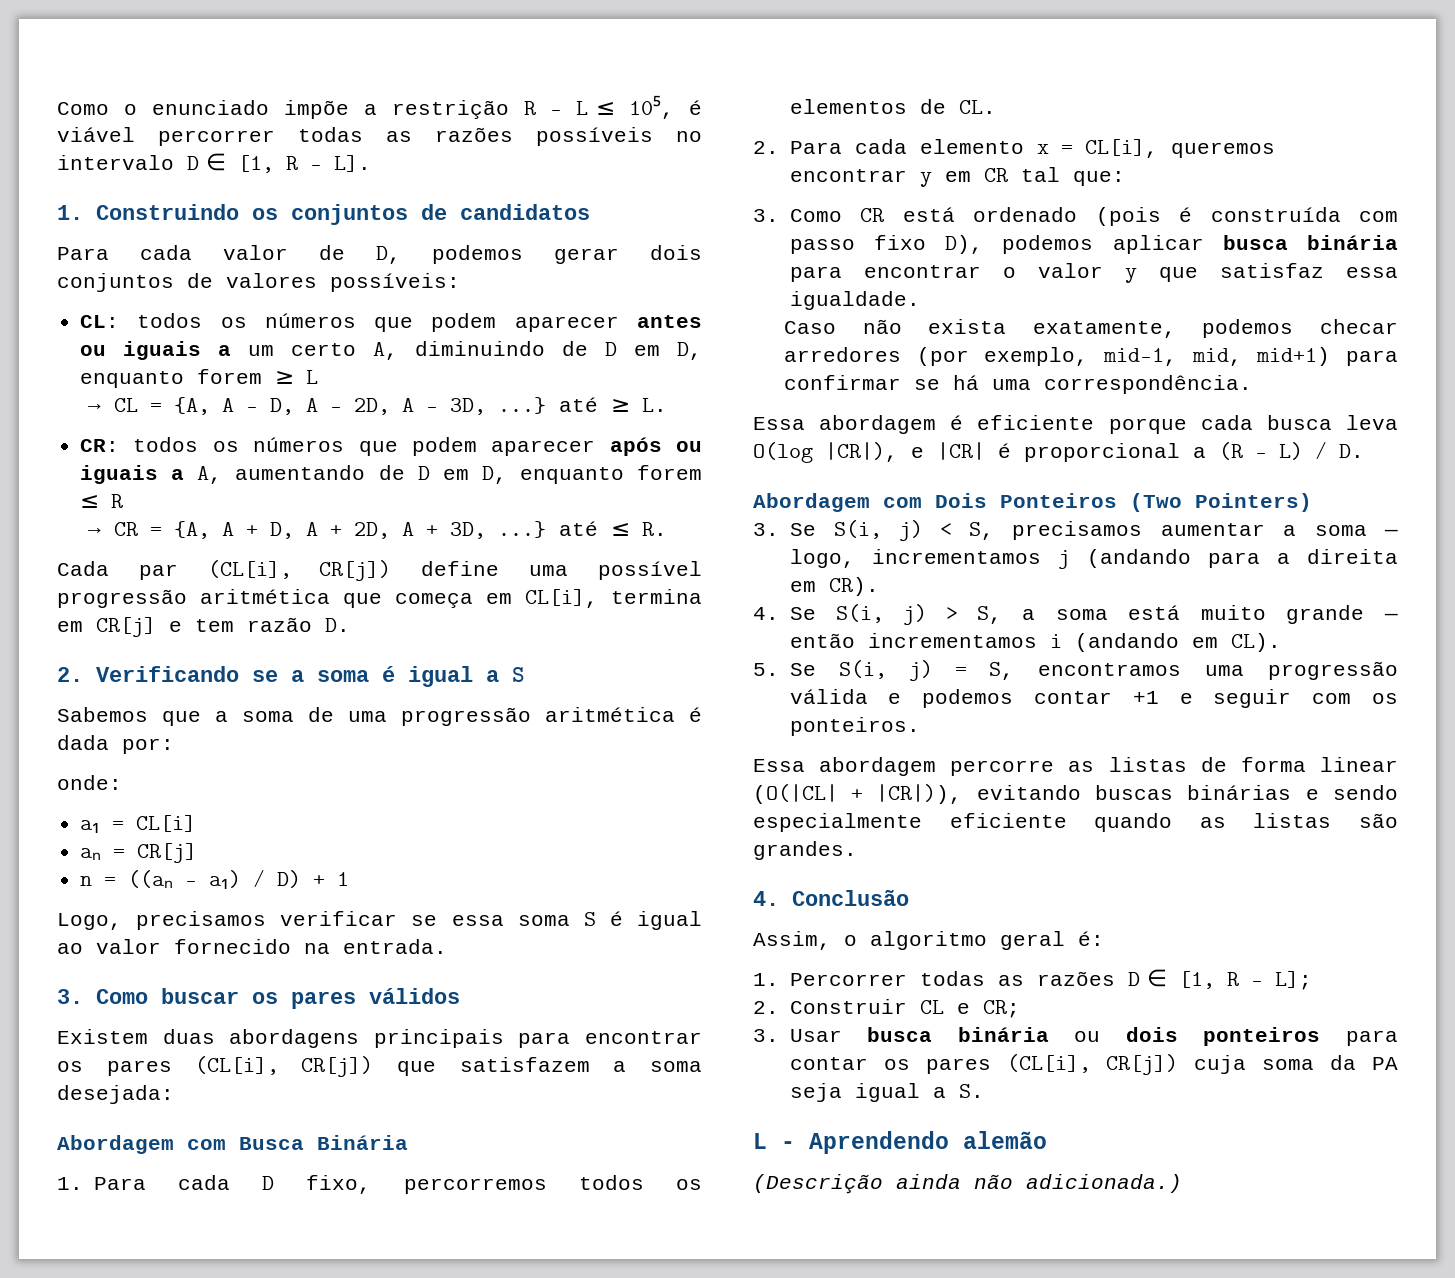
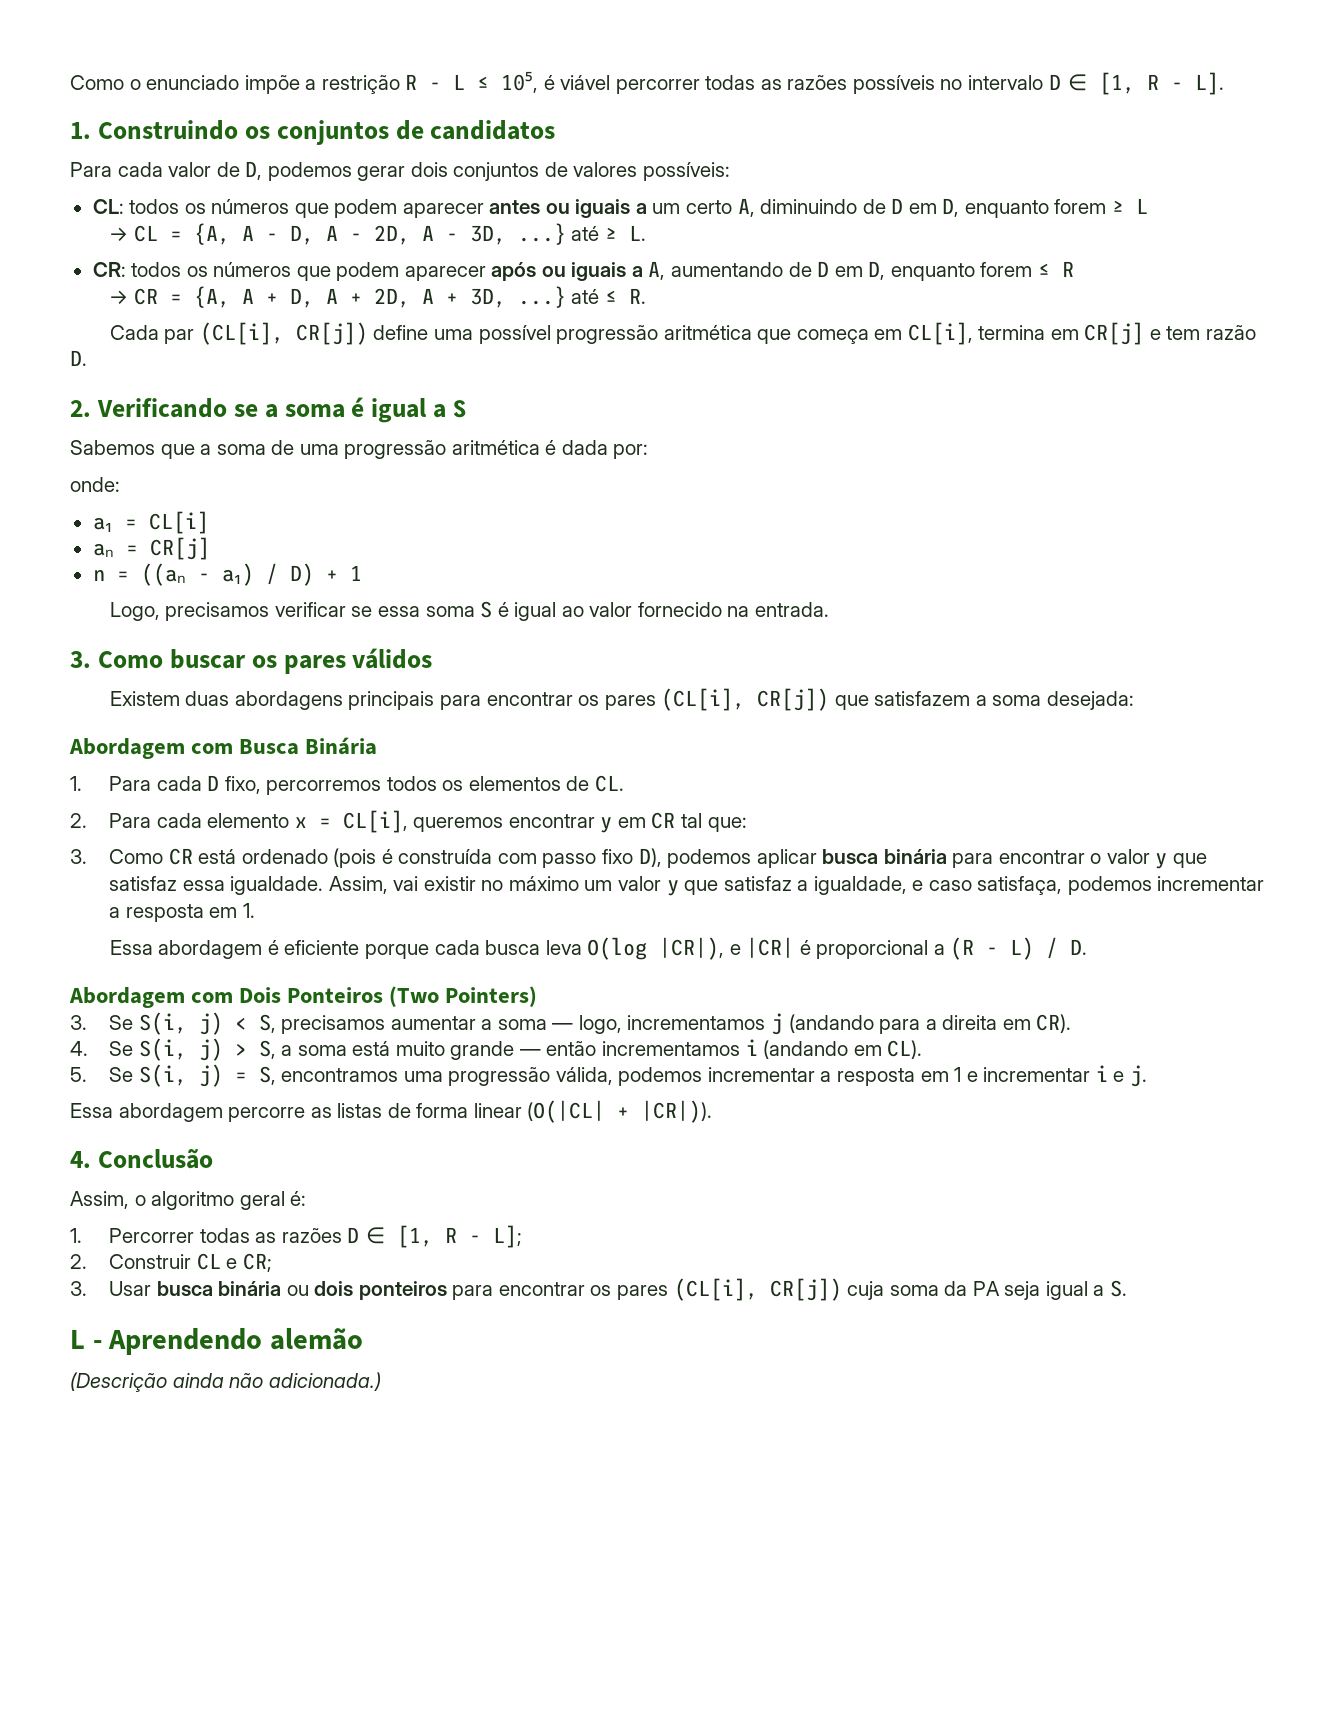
[784,319,1398,338] [784,347,1398,366] [784,375,1253,394] // Caso não exista exatamente, podemos checar arredores (por exemplo, mid-1, mid, mid+1) para confirmar se há uma correspondência. -> [328,876,1265,896] [109,903,255,922] Assim, vai existir no máximo um valor y que satisfaz a igualdade, e caso satisfaça, podemos incrementar a resposta em 1.
[789,689,1398,708] [789,717,920,736] válida e podemos contar +1 e seguir com os ponteiros. -> [555,1065,1147,1087] válida, podemos incrementar a resposta em 1 e incrementar i e j.
[876,784,1398,804] [753,813,1398,832] [753,841,857,860] |CR|)), evitando buscas binárias e sendo especialmente eficiente quando as listas são grandes. -> [641,1100,713,1123] |CR|)).
[789,1057,868,1070] contar -> [498,1282,585,1296] encontrar

